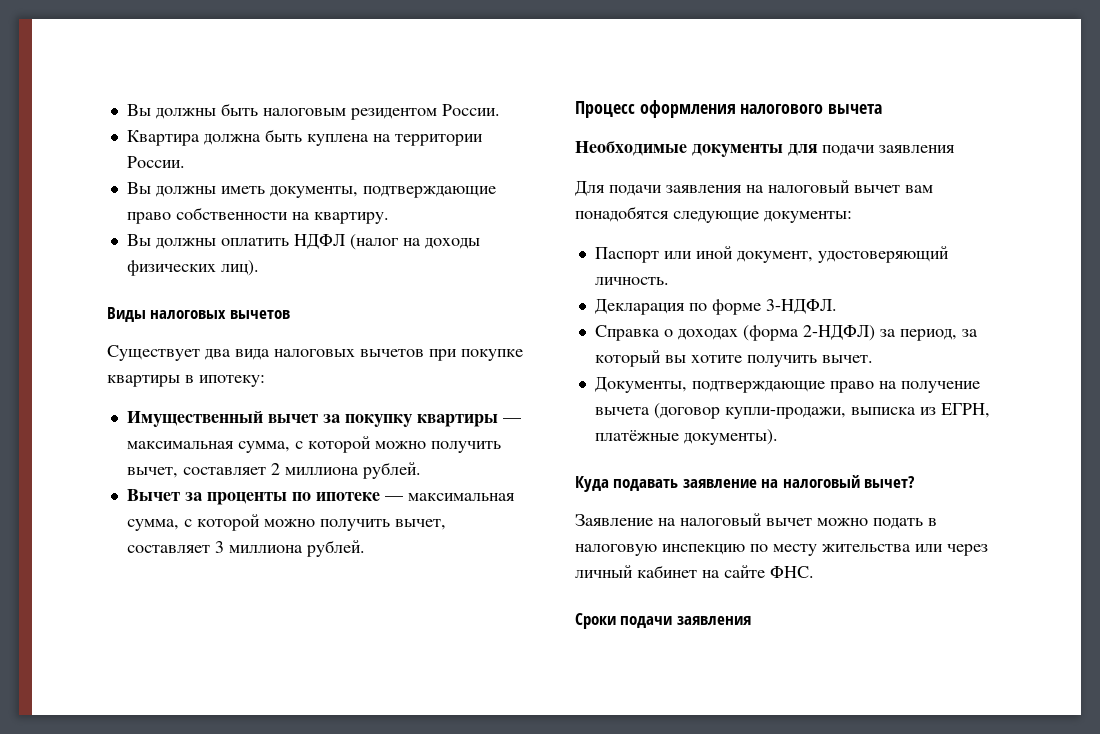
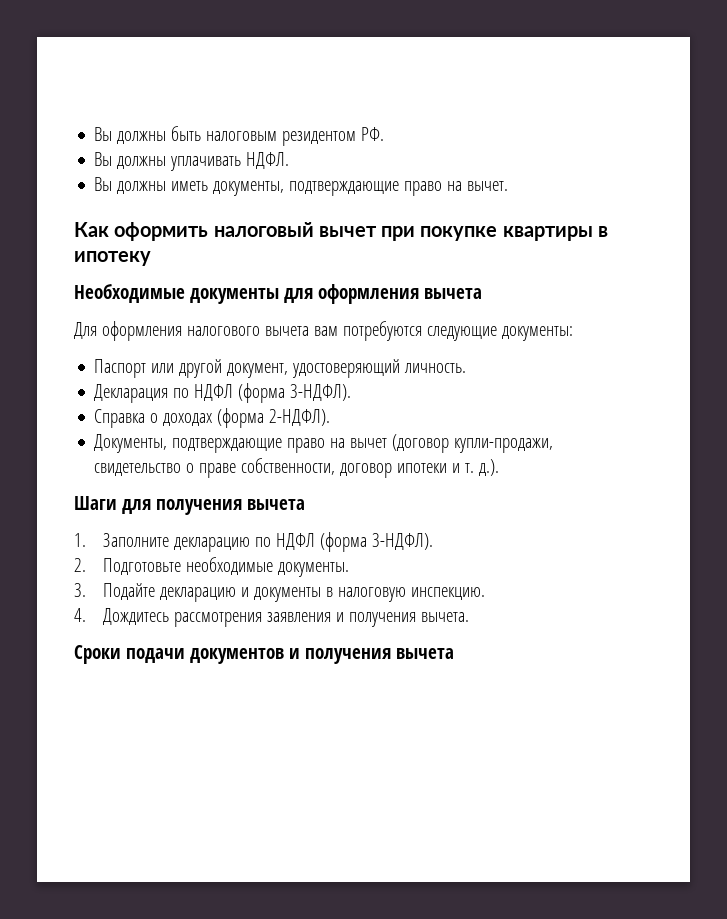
[441,104,500,116] [126,129,483,146] [126,156,185,168] России. // Квартира должна быть куплена на территории России. -> [361,127,385,141] [94,152,290,171] РФ. // Вы должны уплачивать НДФЛ.
[175,207,389,224] [126,234,480,250] [126,260,259,276] [107,307,290,322] [107,345,523,361] [107,375,265,387] [126,411,521,427] [126,436,501,453] [126,462,421,479] [126,489,515,505] [126,514,446,531] [126,540,365,557] [575,100,883,118] собственности на квартиру. // Вы должны оплатить НДФЛ (налог на доходы физических лиц). // Виды налоговых вычетов // Существует два вида налоговых вычетов при покупке квартиры в ипотеку: // Имущественный вычет за покупку квартиры — максимальная сумма, с которой можно получить вычет, составляет 2 миллиона рублей. // Вычет за проценты по ипотеке — максимальная сумма, с которой можно получить вычет, составляет 3 миллиона рублей. // Процесс оформления налогового вычета -> [447,181,509,191] [74,222,608,241] [74,251,151,266] на вычет. // Как оформить налоговый вычет при покупке квартиры в ипотеку
[822,145,955,156] подачи заявления -> [317,284,482,304] оформления вычета
[609,180,933,196] [575,206,669,222] подачи заявления на налоговый вычет вам понадобятся -> [101,321,422,341] оформления налогового вычета вам потребуются
[695,246,733,259] иной -> [179,359,223,378] другой
[711,299,837,315] форме 3-НДФЛ. -> [194,383,352,403] НДФЛ (форма 3-НДФЛ).
[802,325,978,341] [594,350,873,367] [594,377,980,393] [594,403,990,419] [594,429,778,445] [575,475,916,492] [575,513,937,529] [575,544,988,556] [575,565,814,578] [575,613,751,629] 2-НДФЛ) за период, за который вы хотите получить вычет. // Документы, подтверждающие право на получение вычета (договор купли-продажи, выписка из ЕГРН, платёжные документы). // Куда подавать заявление на налоговый вычет? // Заявление на налоговый вычет можно подать в налоговую инспекцию по месту жительства или через личный кабинет на сайте ФНС. // Сроки подачи заявления -> [269,409,331,426] [94,434,554,453] [94,458,500,478] [74,496,305,515] [74,532,433,552] [74,557,349,577] [74,583,485,602] [74,608,469,627] [74,645,454,664] 2-НДФЛ). // Документы, подтверждающие право на вычет (договор купли-продажи, свидетельство о праве собственности, договор ипотеки и т. д.). // Шаги для получения вычета // 1. Заполните декларацию по НДФЛ (форма 3-НДФЛ). // 2. Подготовьте необходимые документы. // 3. Подайте декларацию и документы в налоговую инспекцию. // 4. Дождитесь рассмотрения заявления и получения вычета. // Сроки подачи документов и получения вычета

